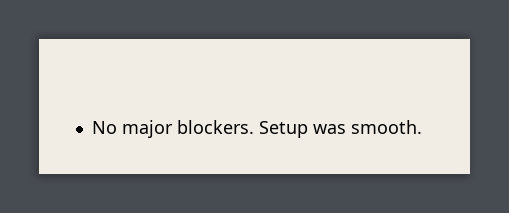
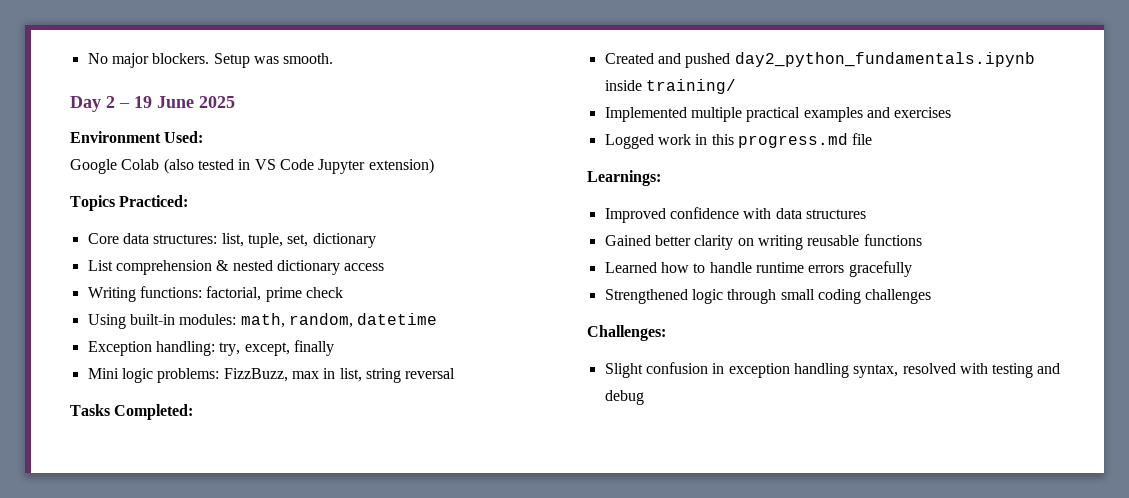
(422, 127) none -> [70,96,235,112] [70,131,204,143] [70,158,434,174] [70,195,189,211] [87,233,376,248] [87,260,385,275] [87,286,343,302] [87,313,438,329] [87,340,334,356] [87,368,456,383] [70,404,194,420] [604,52,1035,68] [604,79,736,94] [604,107,952,122] [604,133,873,149] [587,170,661,186] [604,207,866,223] [604,234,922,250] [604,261,912,277] [604,289,932,304] [587,325,666,341] [604,362,1061,378] [604,390,644,405] // Day 2 – 19 June 2025 // Environment Used: // Google Colab (also tested in VS Code Jupyter extension) // Topics Practiced: // Core data structures: list, tuple, set, dictionary // List comprehension & nested dictionary access // Writing functions: factorial, prime check // Using built-in modules: math, random, datetime // Exception handling: try, except, finally // Mini logic problems: FizzBuzz, max in list, string reversal // Tasks Completed: // Created and pushed day2_python_fundamentals.ipynb inside training/ // Implemented multiple practical examples and exercises // Logged work in this progress.md file // Learnings: // Improved confidence with data structures // Gained better clarity on writing reusable functions // Learned how to handle runtime errors gracefully // Strengthened logic through small coding challenges // Challenges: // Slight confusion in exception handling syntax, resolved with testing and debug

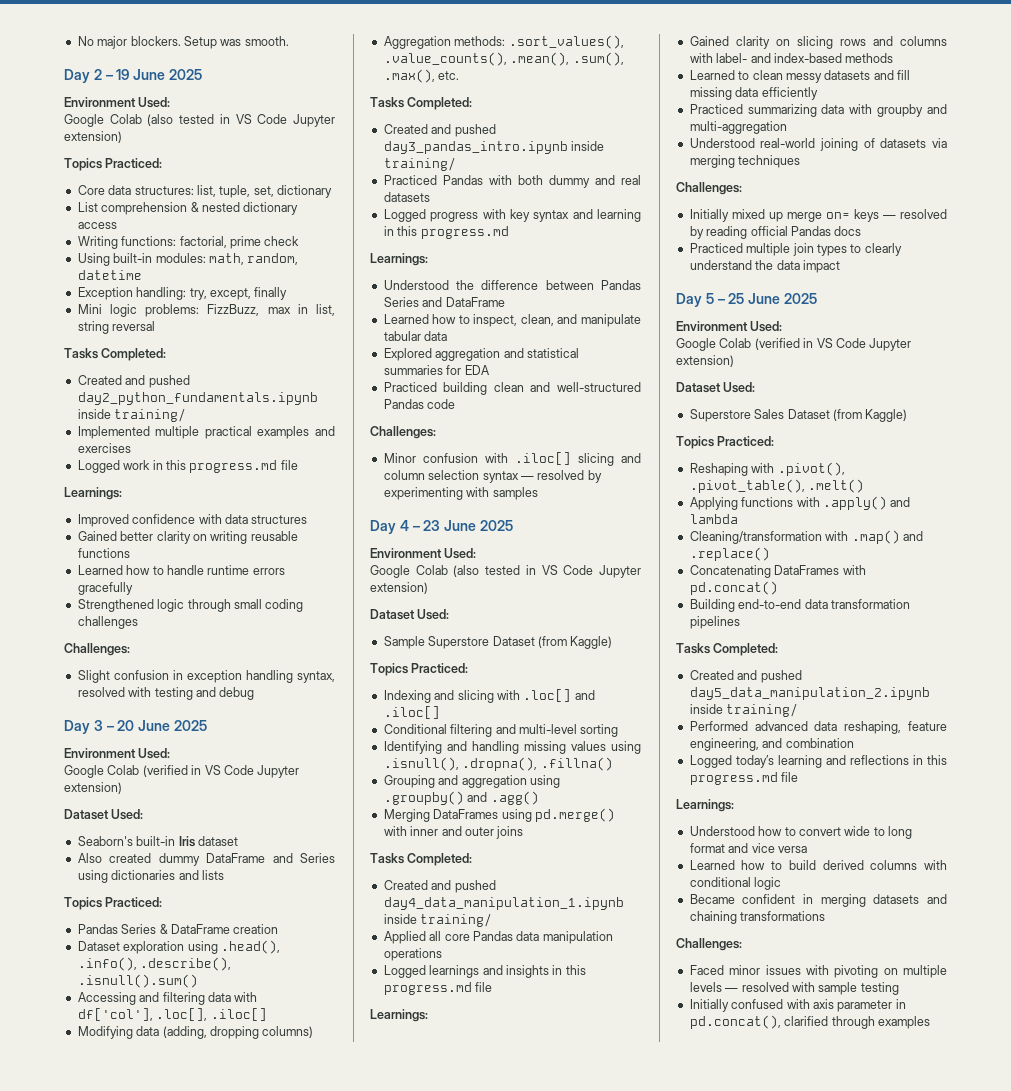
(644, 397) none -> [64,720,207,734] [64,748,171,759] [64,765,300,778] [64,782,122,794] [64,809,144,820] [77,836,238,847] [77,853,335,866] [77,870,224,883] [64,897,163,910] [77,924,279,934] [77,940,280,954] [77,957,232,971] [77,974,198,988] [77,992,258,1005] [77,1008,267,1021] [77,1026,314,1039] [383,35,624,49] [383,52,624,66] [383,69,460,83] [370,97,473,110] [383,124,496,137] [383,141,605,154] [383,157,456,171] [383,175,641,188] [383,192,430,202] [383,209,641,222] [383,226,509,239] [370,253,428,266] [383,280,641,290] [383,297,505,307] [383,314,641,327] [383,331,448,341] [383,348,579,361] [383,365,490,375] [383,382,641,395] [383,399,456,409] [370,426,436,439] [383,452,641,466] [383,470,602,483] [383,487,538,500] [370,520,513,534] [370,548,477,559] [370,565,641,578] [370,582,428,594] [370,609,450,620] [383,636,613,649] [370,663,469,676] [383,689,595,703] [383,706,440,719] [383,724,619,737] [383,741,641,754] [383,757,613,771] [383,775,560,788] [383,791,539,805] [383,808,615,822] [383,826,524,839] [370,853,473,866] [383,880,496,893] [383,897,624,910] [383,913,493,927] [383,931,613,944] [383,948,442,961] [383,965,586,978] [383,982,493,995] [370,1009,428,1022] [689,36,947,49] [689,53,894,63] [689,70,910,83] [689,87,818,100] [689,104,947,117] [689,121,787,134] [689,138,947,151] [689,155,801,168] [676,182,742,195] [689,209,947,222] [689,226,862,239] [689,243,902,256] [689,260,840,273] [676,293,817,307] [676,321,783,332] [676,338,912,351] [676,355,734,367] [676,382,756,393] [689,409,908,422] [676,436,775,449] [689,462,845,476] [689,479,865,493] [689,496,911,510] [689,514,738,524] [689,530,923,544] [689,547,770,561] [689,565,866,578] [689,581,778,595] [689,599,910,612] [689,616,740,629] [676,643,779,656] [689,670,802,683] [689,687,930,700] [689,703,799,717] [689,721,947,734] [689,738,854,751] [689,755,947,768] [689,772,799,785] [676,799,734,812] [689,826,912,839] [689,843,807,853] [689,860,947,870] [689,877,782,890] [689,894,947,907] [689,911,826,924] [676,938,742,951] [689,965,947,978] [689,982,899,995] [689,999,906,1012] [689,1015,930,1029] // Day 3 – 20 June 2025 // Environment Used: // Google Colab (verified in VS Code Jupyter extension) // Dataset Used: // Seaborn's built-in Iris dataset // Also created dummy DataFrame and Series using dictionaries and lists // Topics Practiced: // Pandas Series & DataFrame creation // Dataset exploration using .head(), .info(), .describe(), .isnull().sum() // Accessing and filtering data with df['col'], .loc[], .iloc[] // Modifying data (adding, dropping columns) // Aggregation methods: .sort_values(), .value_counts(), .mean(), .sum(), .max(), etc. // Tasks Completed: // Created and pushed day3_pandas_intro.ipynb inside training/ // Practiced Pandas with both dummy and real datasets // Logged progress with key syntax and learning in this progress.md // Learnings: // Understood the difference between Pandas Series and DataFrame // Learned how to inspect, clean, and manipulate tabular data // Explored aggregation and statistical summaries for EDA // Practiced building clean and well-structured Pandas code // Challenges: // Minor confusion with .iloc[] slicing and column selection syntax — resolved by experimenting with samples // Day 4 – 23 June 2025 // Environment Used: // Google Colab (also tested in VS Code Jupyter extension) // Dataset Used: // Sample Superstore Dataset (from Kaggle) // Topics Practiced: // Indexing and slicing with .loc[] and .iloc[] // Conditional filtering and multi-level sorting // Identifying and handling missing values using .isnull(), .dropna(), .fillna() // Grouping and aggregation using .groupby() and .agg() // Merging DataFrames using pd.merge() with inner and outer joins // Tasks Completed: // Created and pushed day4_data_manipulation_1.ipynb inside training/ // Applied all core Pandas data manipulation operations // Logged learnings and insights in this progress.md file // Learnings: // Gained clarity on slicing rows and columns with label- and index-based methods // Learned to clean messy datasets and fill missing data efficiently // Practiced summarizing data with groupby and multi-aggregation // Understood real-world joining of datasets via merging techniques // Challenges: // Initially mixed up merge on= keys — resolved by reading official Pandas docs // Practiced multiple join types to clearly understand the data impact // Day 5 – 25 June 2025 // Environment Used: // Google Colab (verified in VS Code Jupyter extension) // Dataset Used: // Superstore Sales Dataset (from Kaggle) // Topics Practiced: // Reshaping with .pivot(), .pivot_table(), .melt() // Applying functions with .apply() and lambda // Cleaning/transformation with .map() and .replace() // Concatenating DataFrames with pd.concat() // Building end-to-end data transformation pipelines // Tasks Completed: // Created and pushed day5_data_manipulation_2.ipynb inside training/ // Performed advanced data reshaping, feature engineering, and combination // Logged today’s learning and reflections in this progress.md file // Learnings: // Understood how to convert wide to long format and vice versa // Learned how to build derived columns with conditional logic // Became confident in merging datasets and chaining transformations // Challenges: // Faced minor issues with pivoting on multiple levels — resolved with sample testing // Initially confused with axis parameter in pd.concat(), clarified through examples

